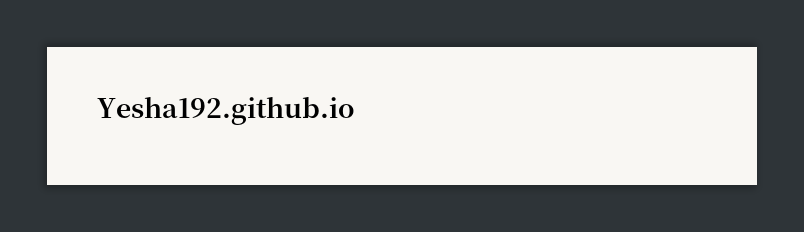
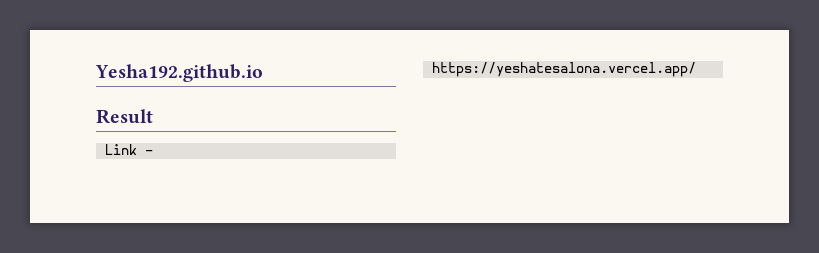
(355, 110) none -> [96,109,153,124] [105,144,154,155] [432,62,697,77] // Result // Link - https://yeshatesalona.vercel.app/

